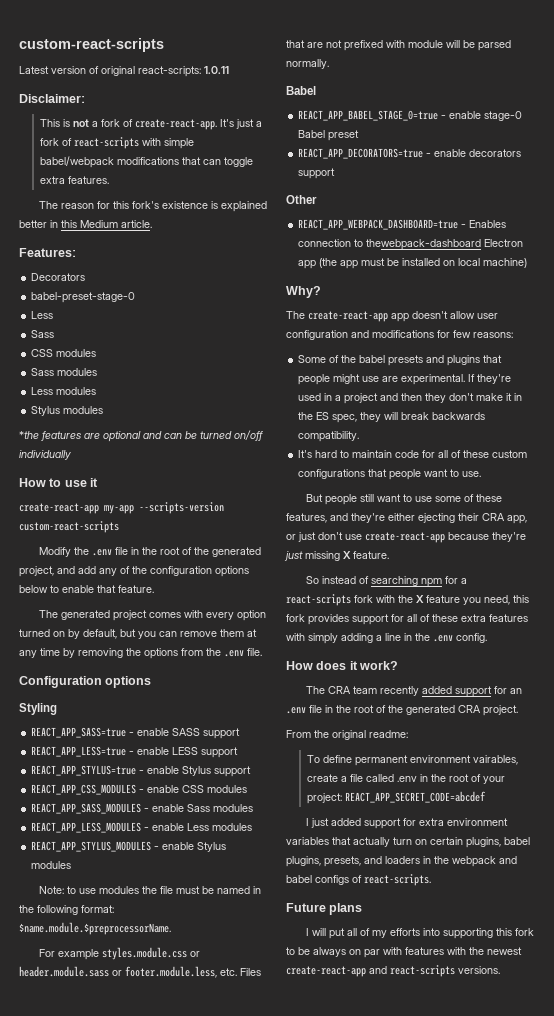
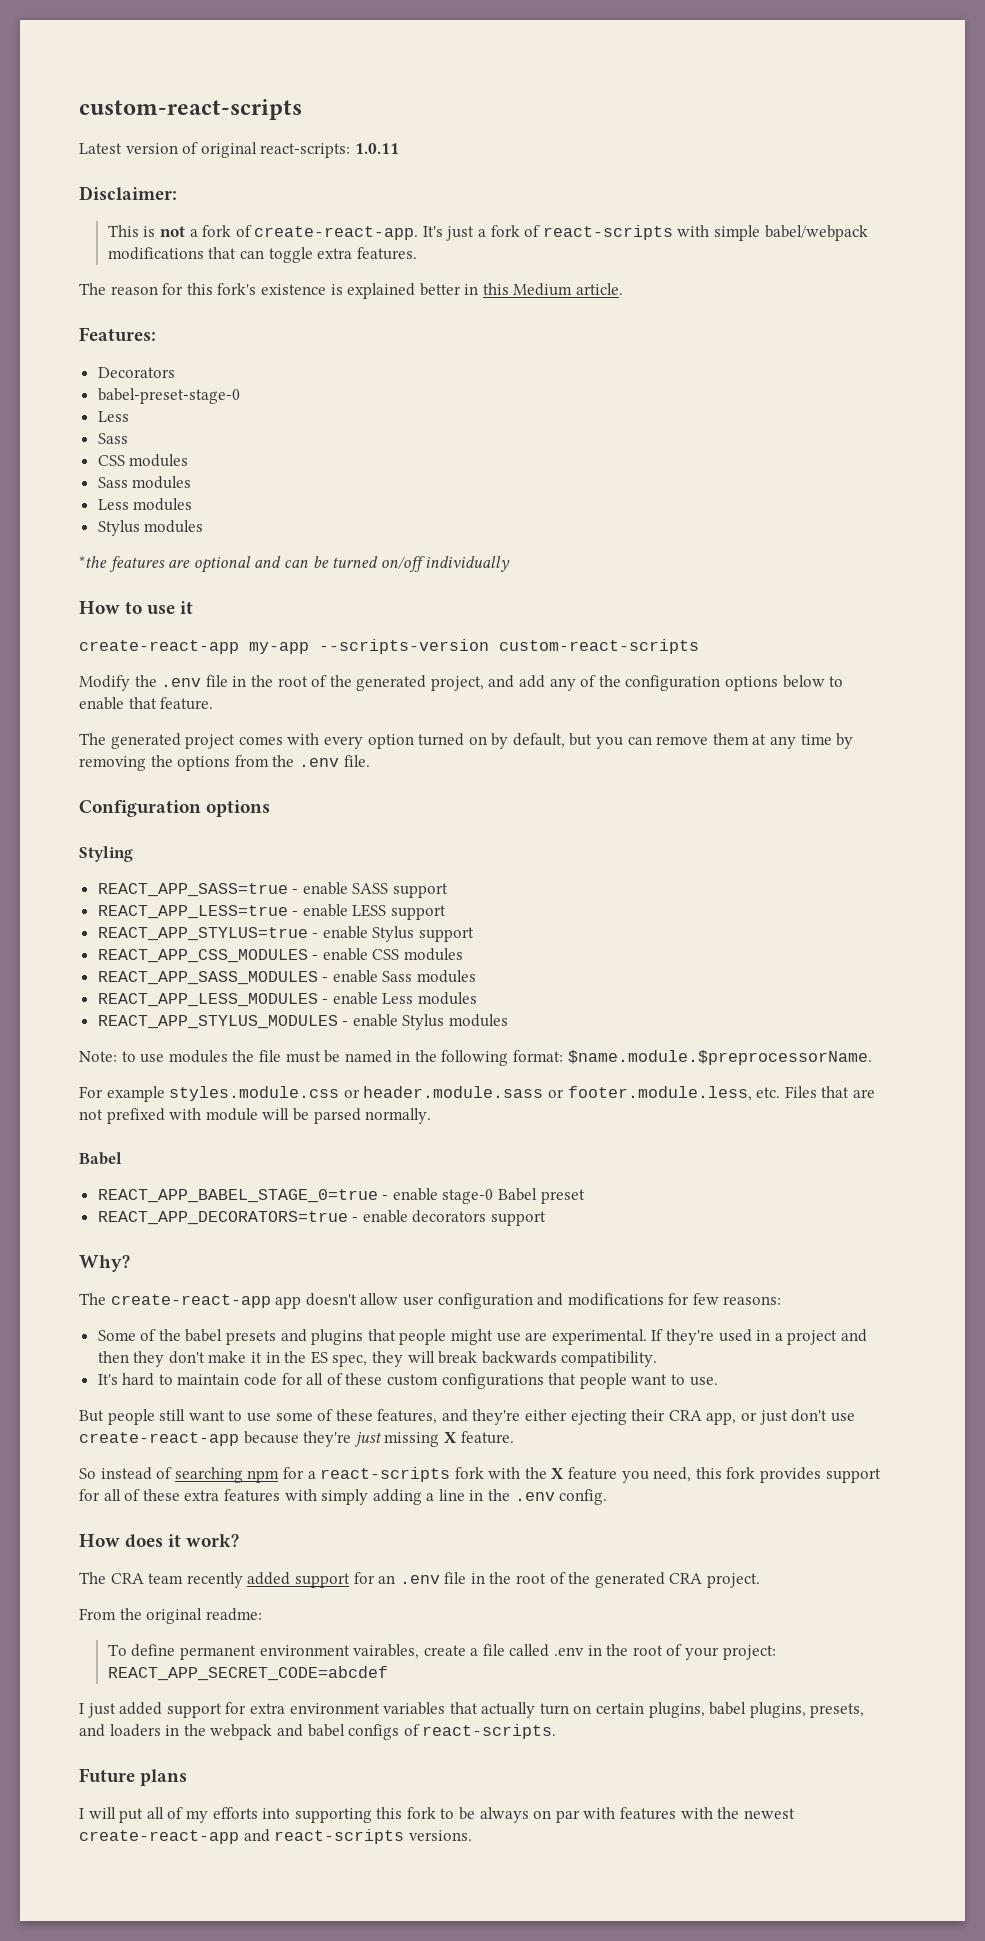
[286,195,317,204] [298,219,507,230] [298,239,524,250] [298,258,528,269] // Other // REACT_APP_WEBPACK_DASHBOARD=true - Enables connection to thewebpack-dashboard Electron app (the app must be installed on local machine) -> (547, 1218) none

